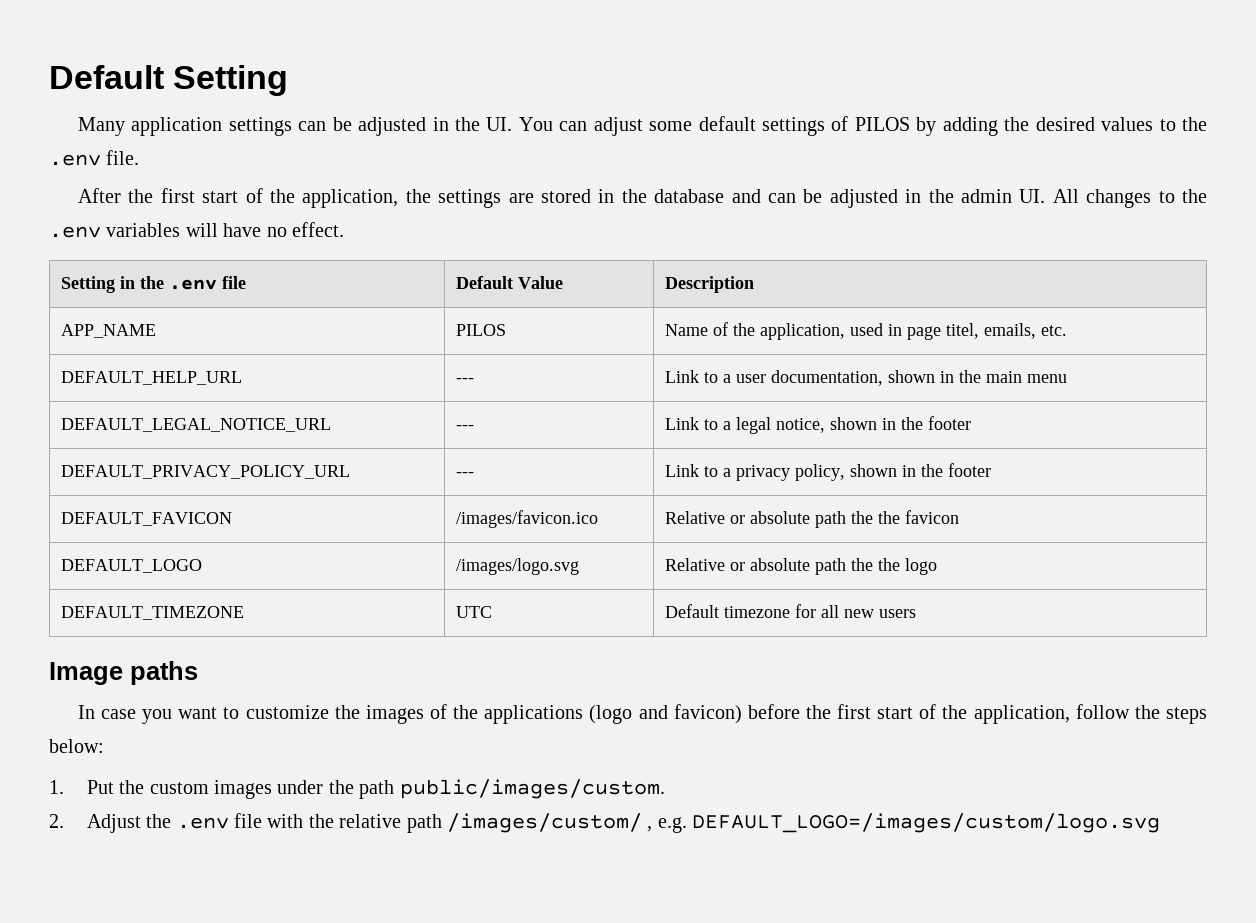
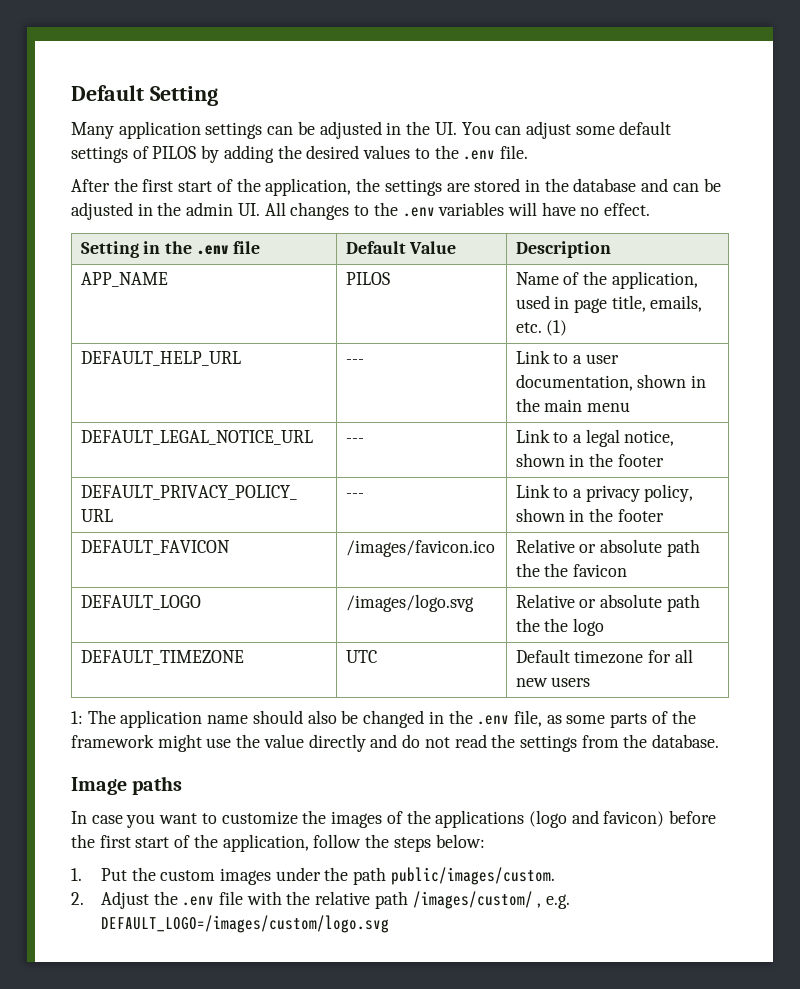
[945,323,979,339] titel, -> [611,295,646,312] title,
(1067, 330) none -> [546,320,568,336] (1)
(916, 613) none -> [71,710,696,728] [71,734,720,752] // 1: The application name should also be changed in the .env file, as some parts of the framework might use the value directly and do not read the settings from the database.

